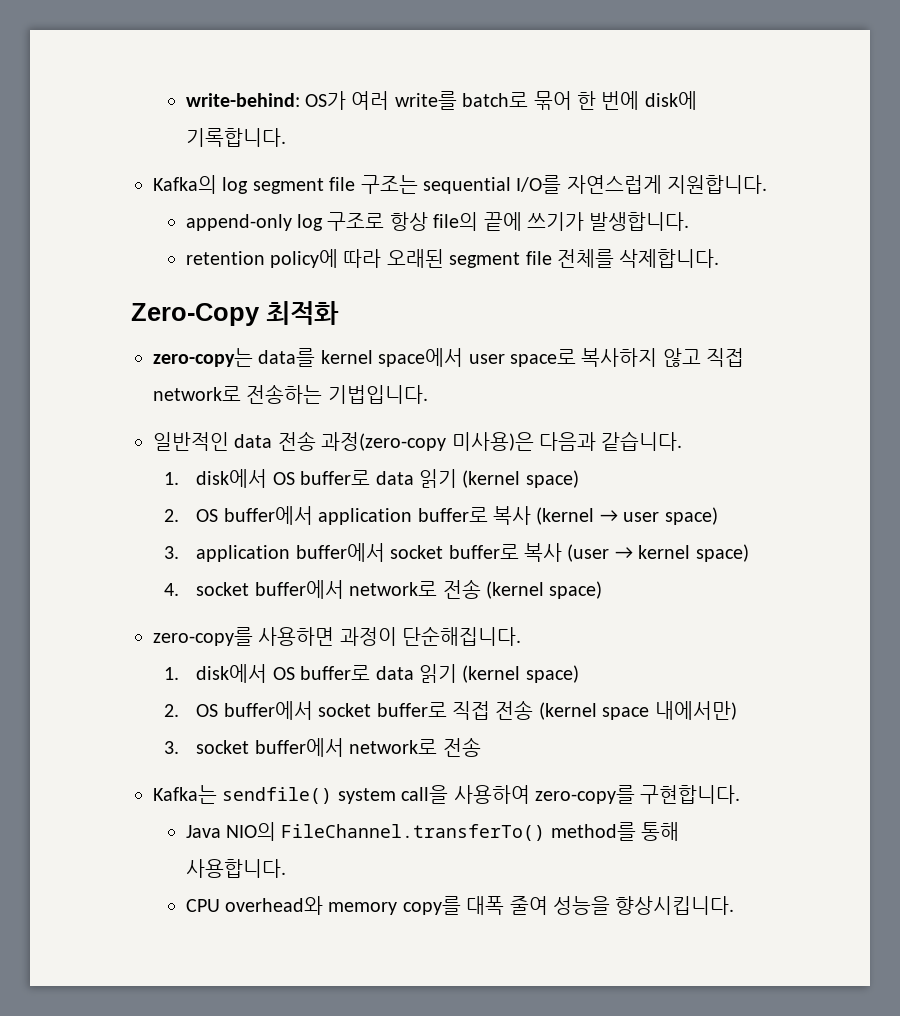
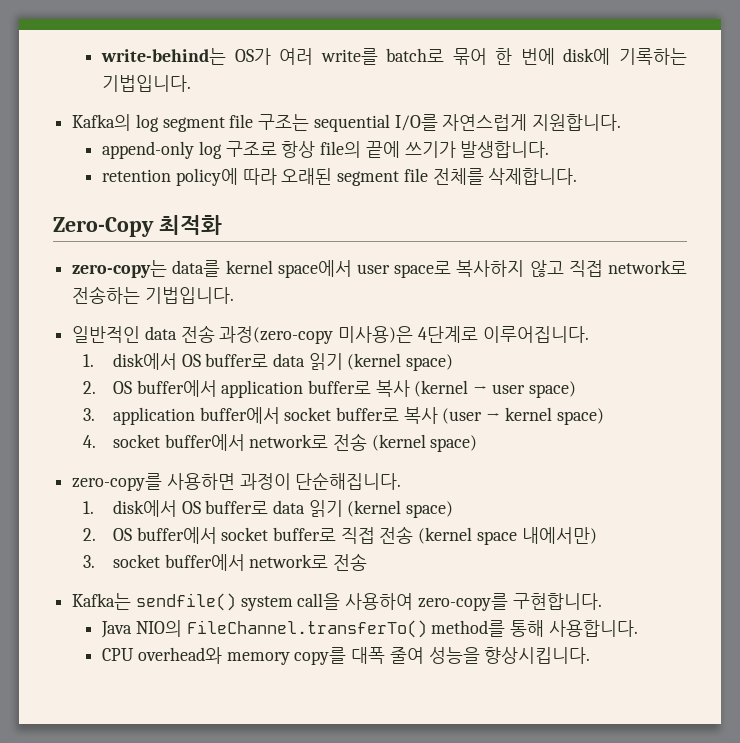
[185,93,300,107] write-behind: -> [101,48,227,65] write-behind는
[185,128,286,147] 기록합니다. -> [619,48,688,65] [102,75,192,92] 기록하는 기법입니다.
[539,431,683,451] 다음과 같습니다. -> [417,326,589,343] 4단계로 이루어집니다.

